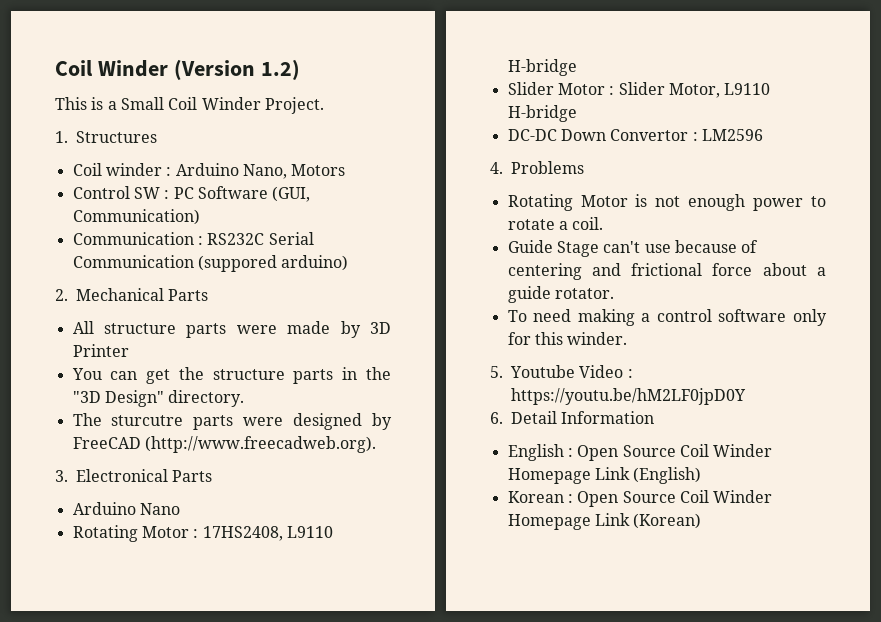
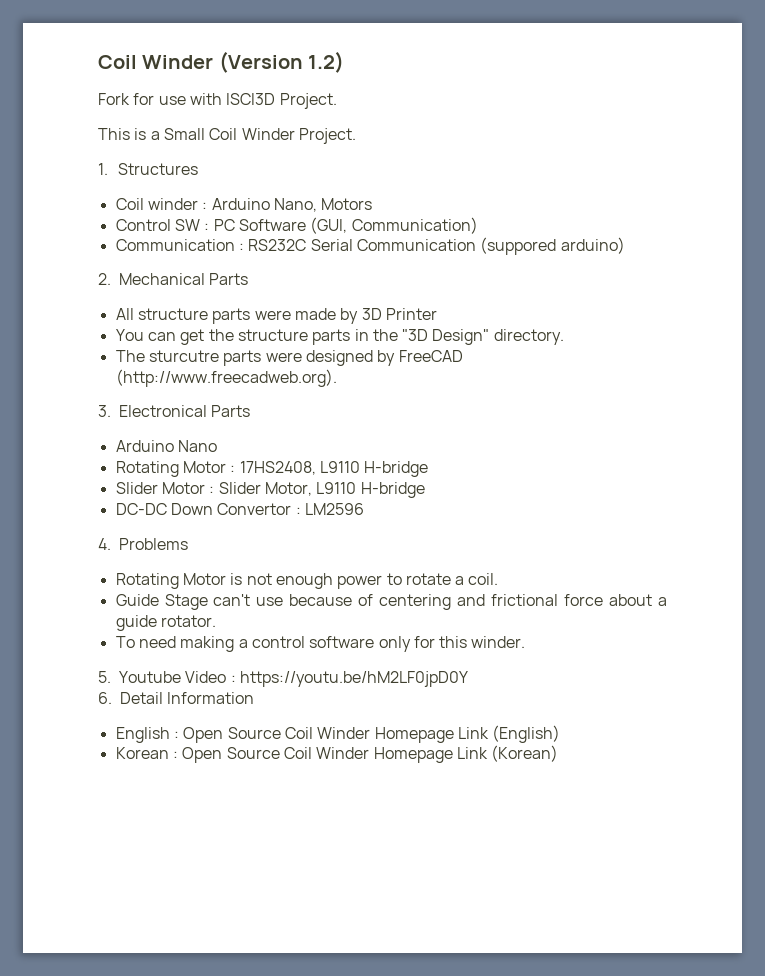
(300, 69) none -> [98,93,337,109] // Fork for use with ISCI3D Project.

